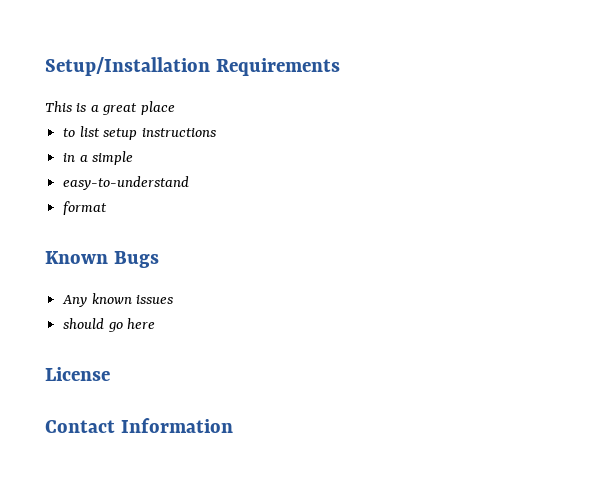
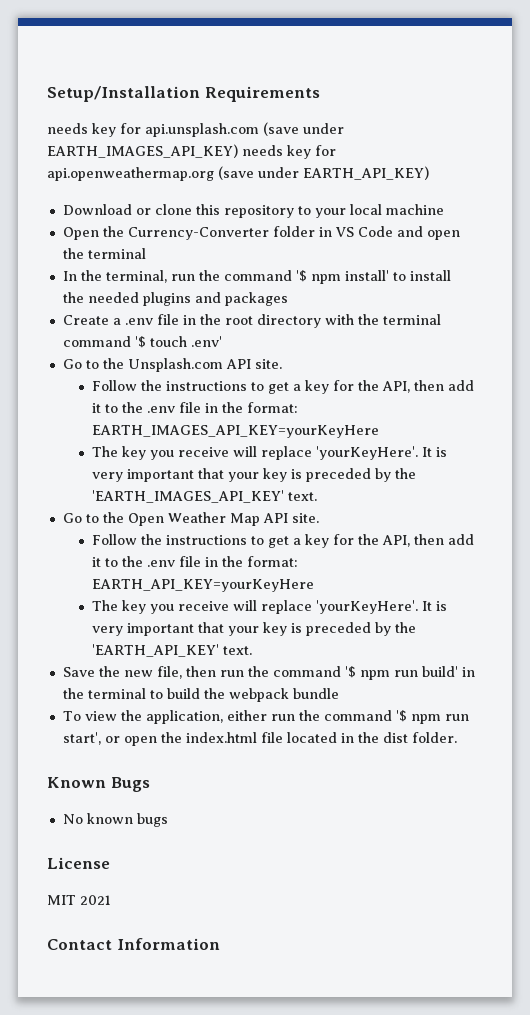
[45,101,175,115] [63,126,216,140] [63,151,134,165] [63,176,190,190] [63,201,108,215] [45,251,159,268] [62,293,174,307] [63,318,156,332] This is a great place // to list setup instructions // in a simple // easy-to-understand // format // Known Bugs // Any known issues // should go here -> [47,122,344,137] [47,144,336,159] [47,166,429,181] [62,204,444,218] [62,226,460,240] [62,248,146,259] [62,270,451,284] [62,292,288,306] [62,314,441,328] [62,336,222,348] [62,358,282,372] [91,380,474,394] [91,402,298,413] [91,425,379,438] [91,446,447,460] [91,468,416,482] [91,490,317,503] [62,512,319,526] [91,534,474,548] [91,556,298,567] [91,579,314,592] [91,600,447,614] [91,622,416,636] [91,644,252,657] [62,666,475,680] [62,688,339,702] [62,710,469,724] [62,732,457,746] [47,777,150,792] [62,813,168,827] needs key for api.unsplash.com (save under EARTH_IMAGES_API_KEY) needs key for api.openweathermap.org (save under EARTH_API_KEY) // Download or clone this repository to your local machine // Open the Currency-Converter folder in VS Code and open the terminal // In the terminal, run the command '$ npm install' to install the needed plugins and packages // Create a .env file in the root directory with the terminal command '$ touch .env' // Go to the Unsplash.com API site. // Follow the instructions to get a key for the API, then add it to the .env file in the format: EARTH_IMAGES_API_KEY=yourKeyHere // The key you receive will replace 'yourKeyHere'. It is very important that your key is preceded by the 'EARTH_IMAGES_API_KEY' text. // Go to the Open Weather Map API site. // Follow the instructions to get a key for the API, then add it to the .env file in the format: EARTH_API_KEY=yourKeyHere // The key you receive will replace 'yourKeyHere'. It is very important that your key is preceded by the 'EARTH_API_KEY' text. // Save the new file, then run the command '$ npm run build' in the terminal to build the webpack bundle // To view the application, either run the command '$ npm run start', or open the index.html file located in the dist folder. // Known Bugs // No known bugs
(110, 374) none -> [47,895,111,905] // MIT 2021

